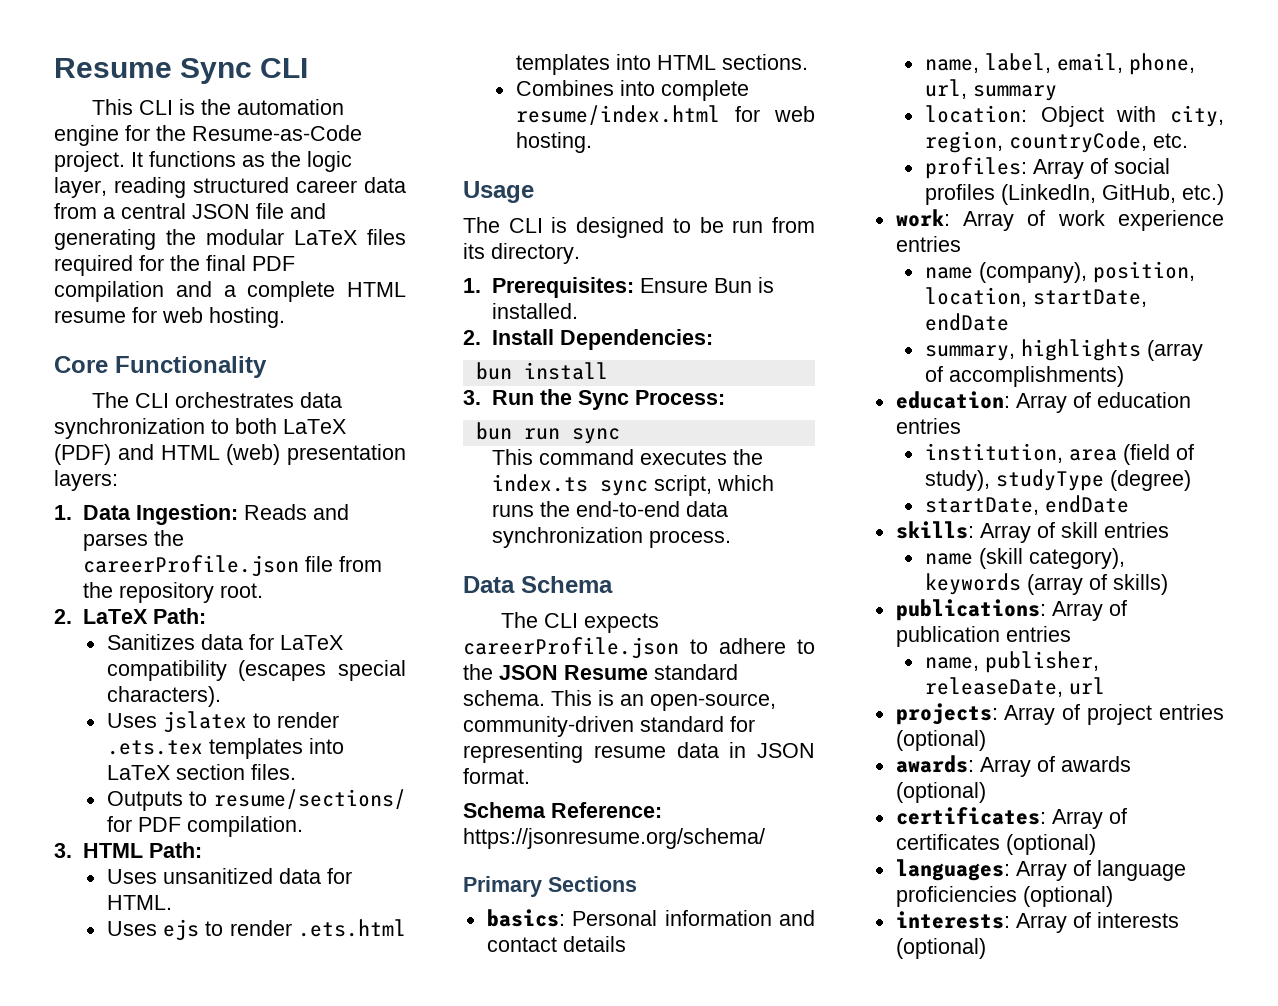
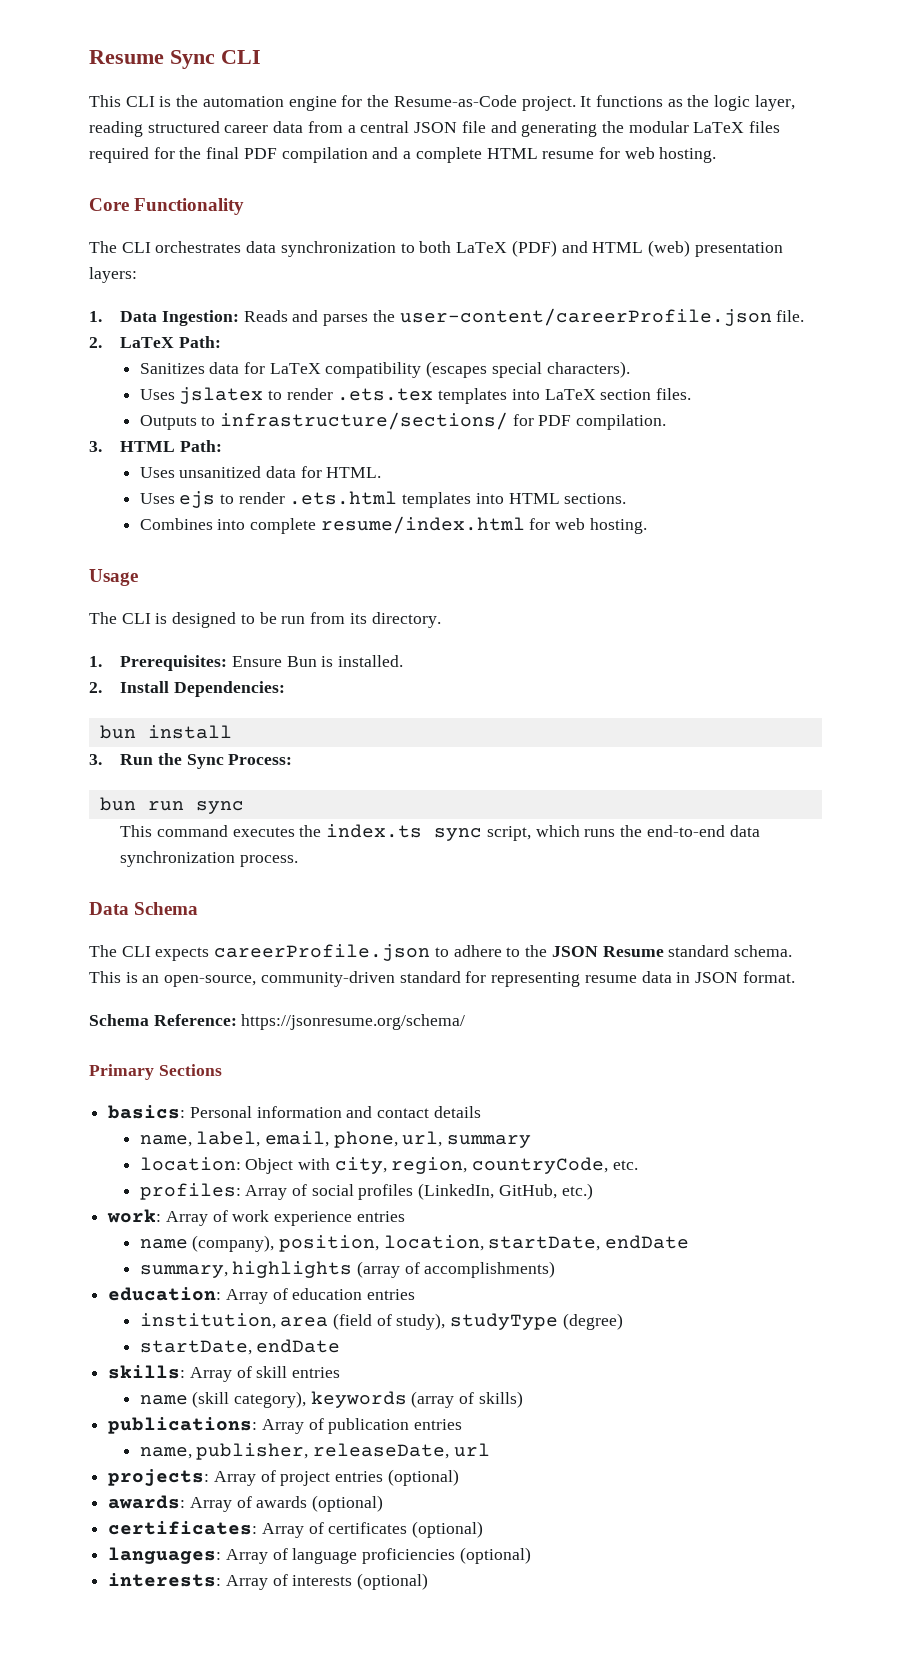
[83,555,383,577] [83,582,264,603] careerProfile.json file from the repository root. -> [399,308,805,326] user-content/careerProfile.json file.
[214,789,406,809] resume/sections/ -> [219,412,508,430] infrastructure/sections/

